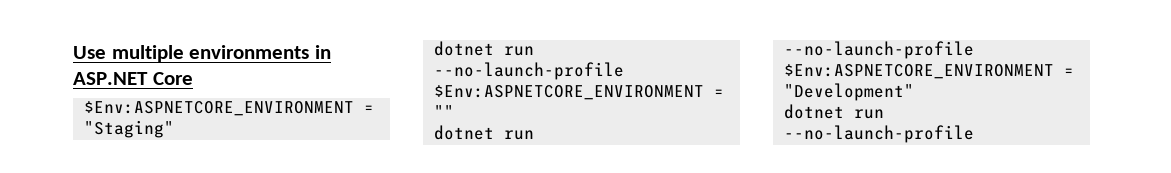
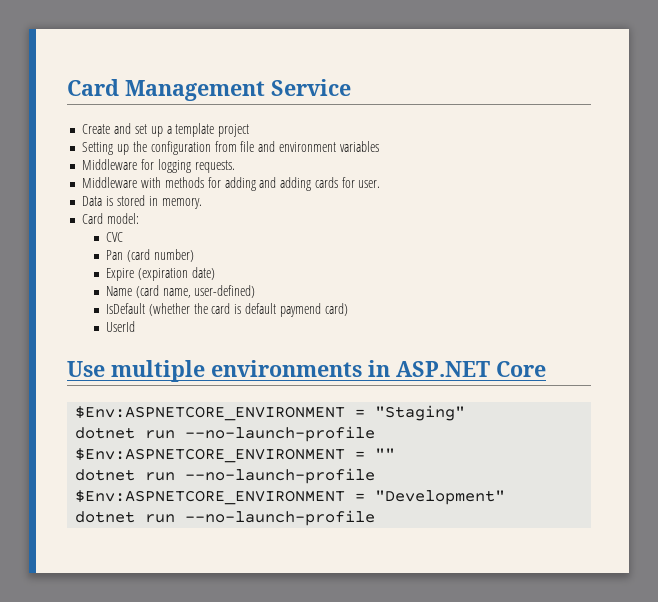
(73, 52) none -> [67,79,351,101] [82,123,250,137] [82,141,379,155] [82,159,235,173] [82,177,381,191] [82,195,202,209] [82,213,140,224] [106,232,124,242] [106,249,194,262] [106,267,215,281] [106,285,256,298] [106,303,348,317] [106,321,136,332] Card Management Service // Create and set up a template project // Setting up the configuration from file and environment variables // Middleware for logging requests. // Middleware with methods for adding and adding cards for user. // Data is stored in memory. // Card model: // CVC // Pan (card number) // Expire (expiration date) // Name (card name, user-defined) // IsDefault (whether the card is default paymend card) // UserId //

